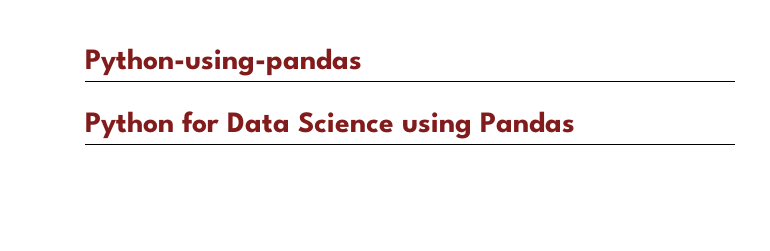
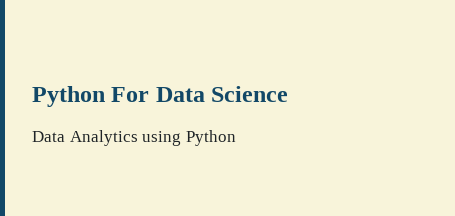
[85,48,362,76] [85,111,219,139] Python-using-pandas // Python for -> [32,86,150,107] Python For
[402,111,575,139] using Pandas -> [32,130,236,146] // Data Analytics using Python

